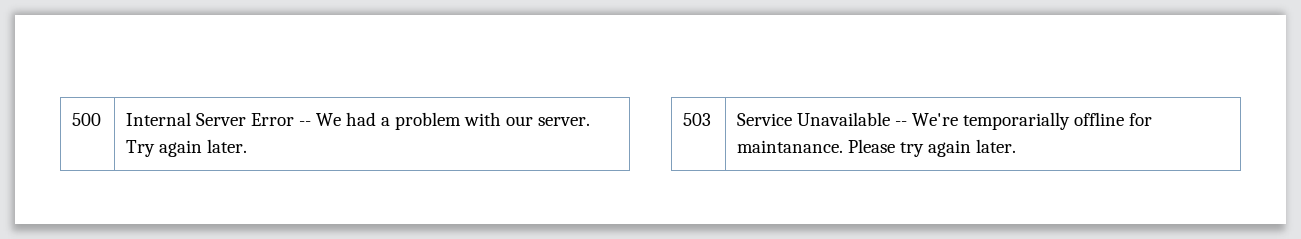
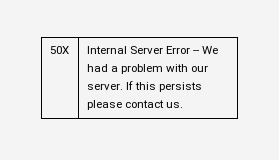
[72,113,102,126] 500 -> [49,46,69,54] 50X
[126,139,248,157] [683,113,712,126] [737,112,1153,130] [737,139,1017,157] Try again later. // 503 | Service Unavailable -- We're temporarially offline for maintanance. Please try again later. -> [126,81,203,92] [86,100,184,110] If this persists please contact us.

